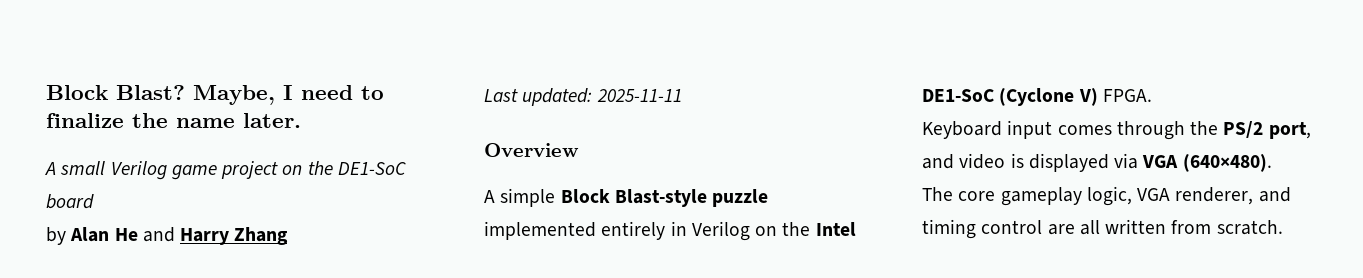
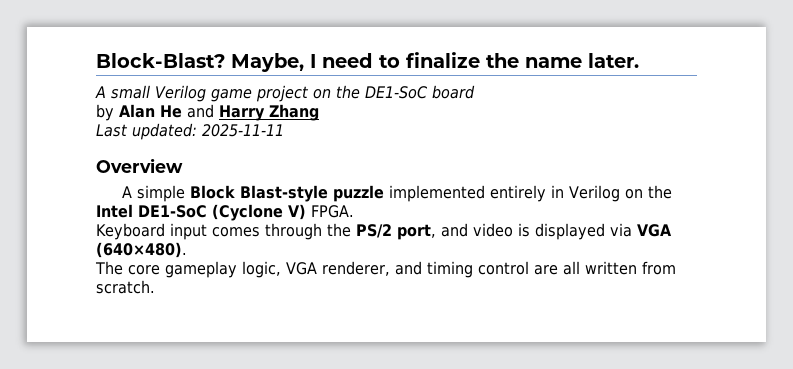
[46,85,185,100] Block Blast? -> [96,53,225,68] Block-Blast?

